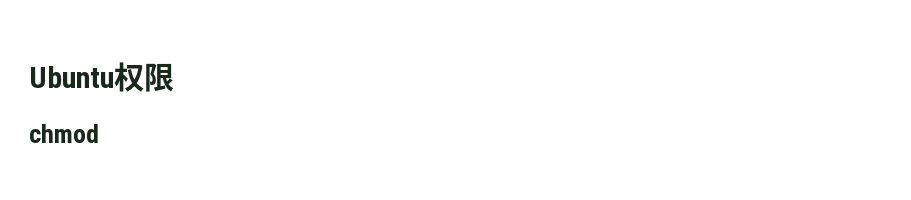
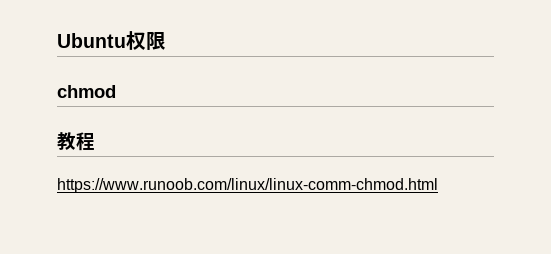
(99, 133) none -> [57,132,95,151] [57,178,438,193] // 教程 // https://www.runoob.com/linux/linux-comm-chmod.html

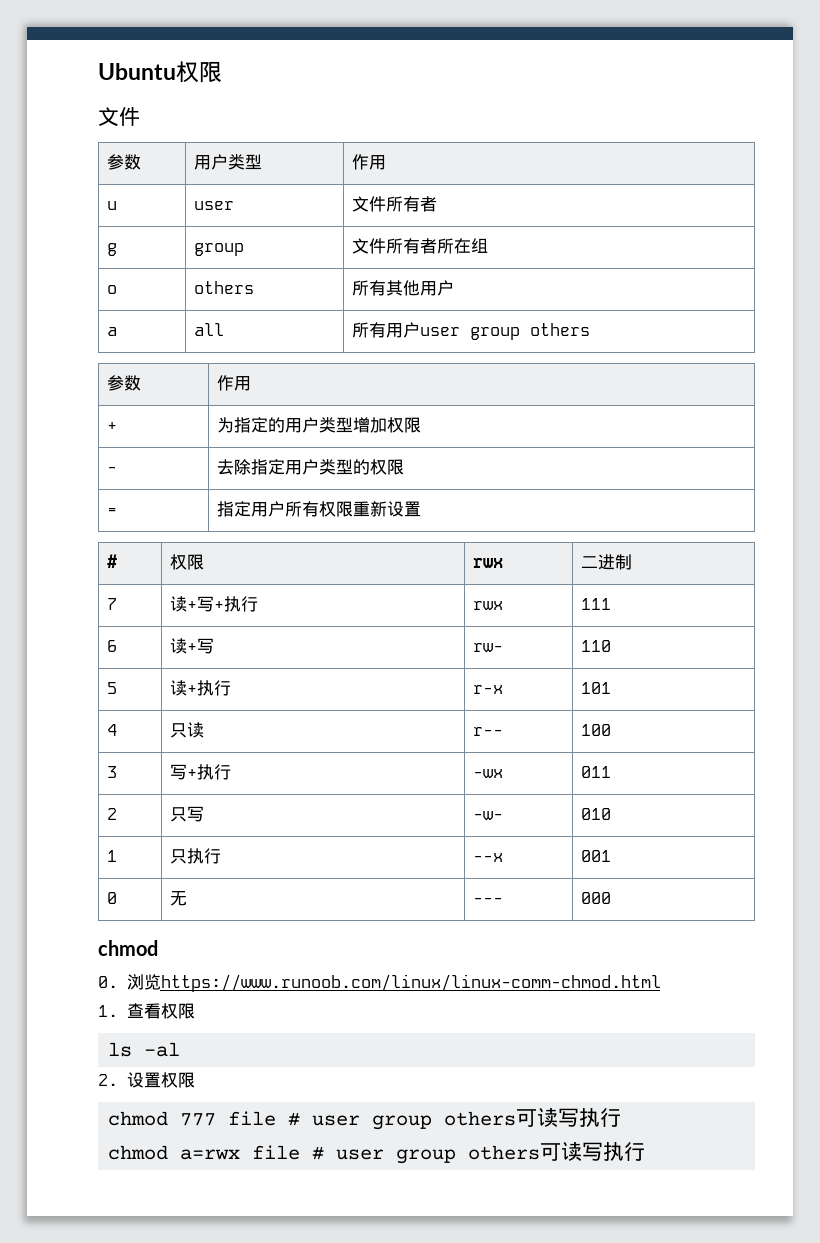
[57,85,116,98] [57,132,95,151] [57,178,438,193] chmod // 教程 // https://www.runoob.com/linux/linux-comm-chmod.html -> [98,107,140,127] [106,154,141,170] [193,154,262,170] [351,154,386,170] [106,201,117,210] [193,201,234,210] [351,196,437,212] [106,243,117,256] [193,243,244,256] [351,238,488,254] [106,285,117,294] [193,281,254,294] [351,280,454,296] [106,327,117,336] [193,323,224,336] [351,322,590,340] [106,375,141,391] [216,375,251,391] [106,422,117,431] [216,417,421,433] [106,466,117,473] [216,459,404,475] [106,507,117,515] [216,501,421,517] [106,554,117,568] [169,554,204,570] [472,558,503,568] [580,554,632,570] [106,598,117,610] [169,596,258,612] [472,601,503,610] [580,598,611,610] [106,640,117,652] [169,638,214,654] [472,643,503,652] [580,640,611,652] [106,682,117,694] [169,680,231,696] [472,685,503,694] [580,682,611,694] [106,724,117,736] [169,722,204,738] [472,727,503,736] [580,724,611,736] [106,766,117,778] [169,764,231,780] [472,769,503,778] [580,766,611,778] [106,808,117,820] [169,806,204,822] [472,811,503,820] [580,808,611,820] [106,850,117,862] [169,848,221,864] [472,853,503,862] [580,850,611,862] [106,892,117,904] [169,891,187,906] [472,897,503,904] [580,892,611,904] [98,940,158,956] [98,974,661,992] [98,1003,195,1019] [108,1042,181,1057] [98,1072,195,1088] [108,1108,622,1130] [108,1142,646,1164] 文件 // 参数 | 用户类型 | 作用 // u | user | 文件所有者 // g | group | 文件所有者所在组 // o | others | 所有其他用户 // a | all | 所有用户user group others // 参数 | 作用 // + | 为指定的用户类型增加权限 // - | 去除指定用户类型的权限 // = | 指定用户所有权限重新设置 // # | 权限 | rwx | 二进制 // 7 | 读+写+执行 | rwx | 111 // 6 | 读+写 | rw- | 110 // 5 | 读+执行 | r-x | 101 // 4 | 只读 | r-- | 100 // 3 | 写+执行 | -wx | 011 // 2 | 只写 | -w- | 010 // 1 | 只执行 | --x | 001 // 0 | 无 | --- | 000 // chmod // 0.浏览https://www.runoob.com/linux/linux-comm-chmod.html // 1.查看权限 // ls -al // 2.设置权限 // chmod 777 file # user group others可读写执行 // chmod a=rwx file # user group others可读写执行

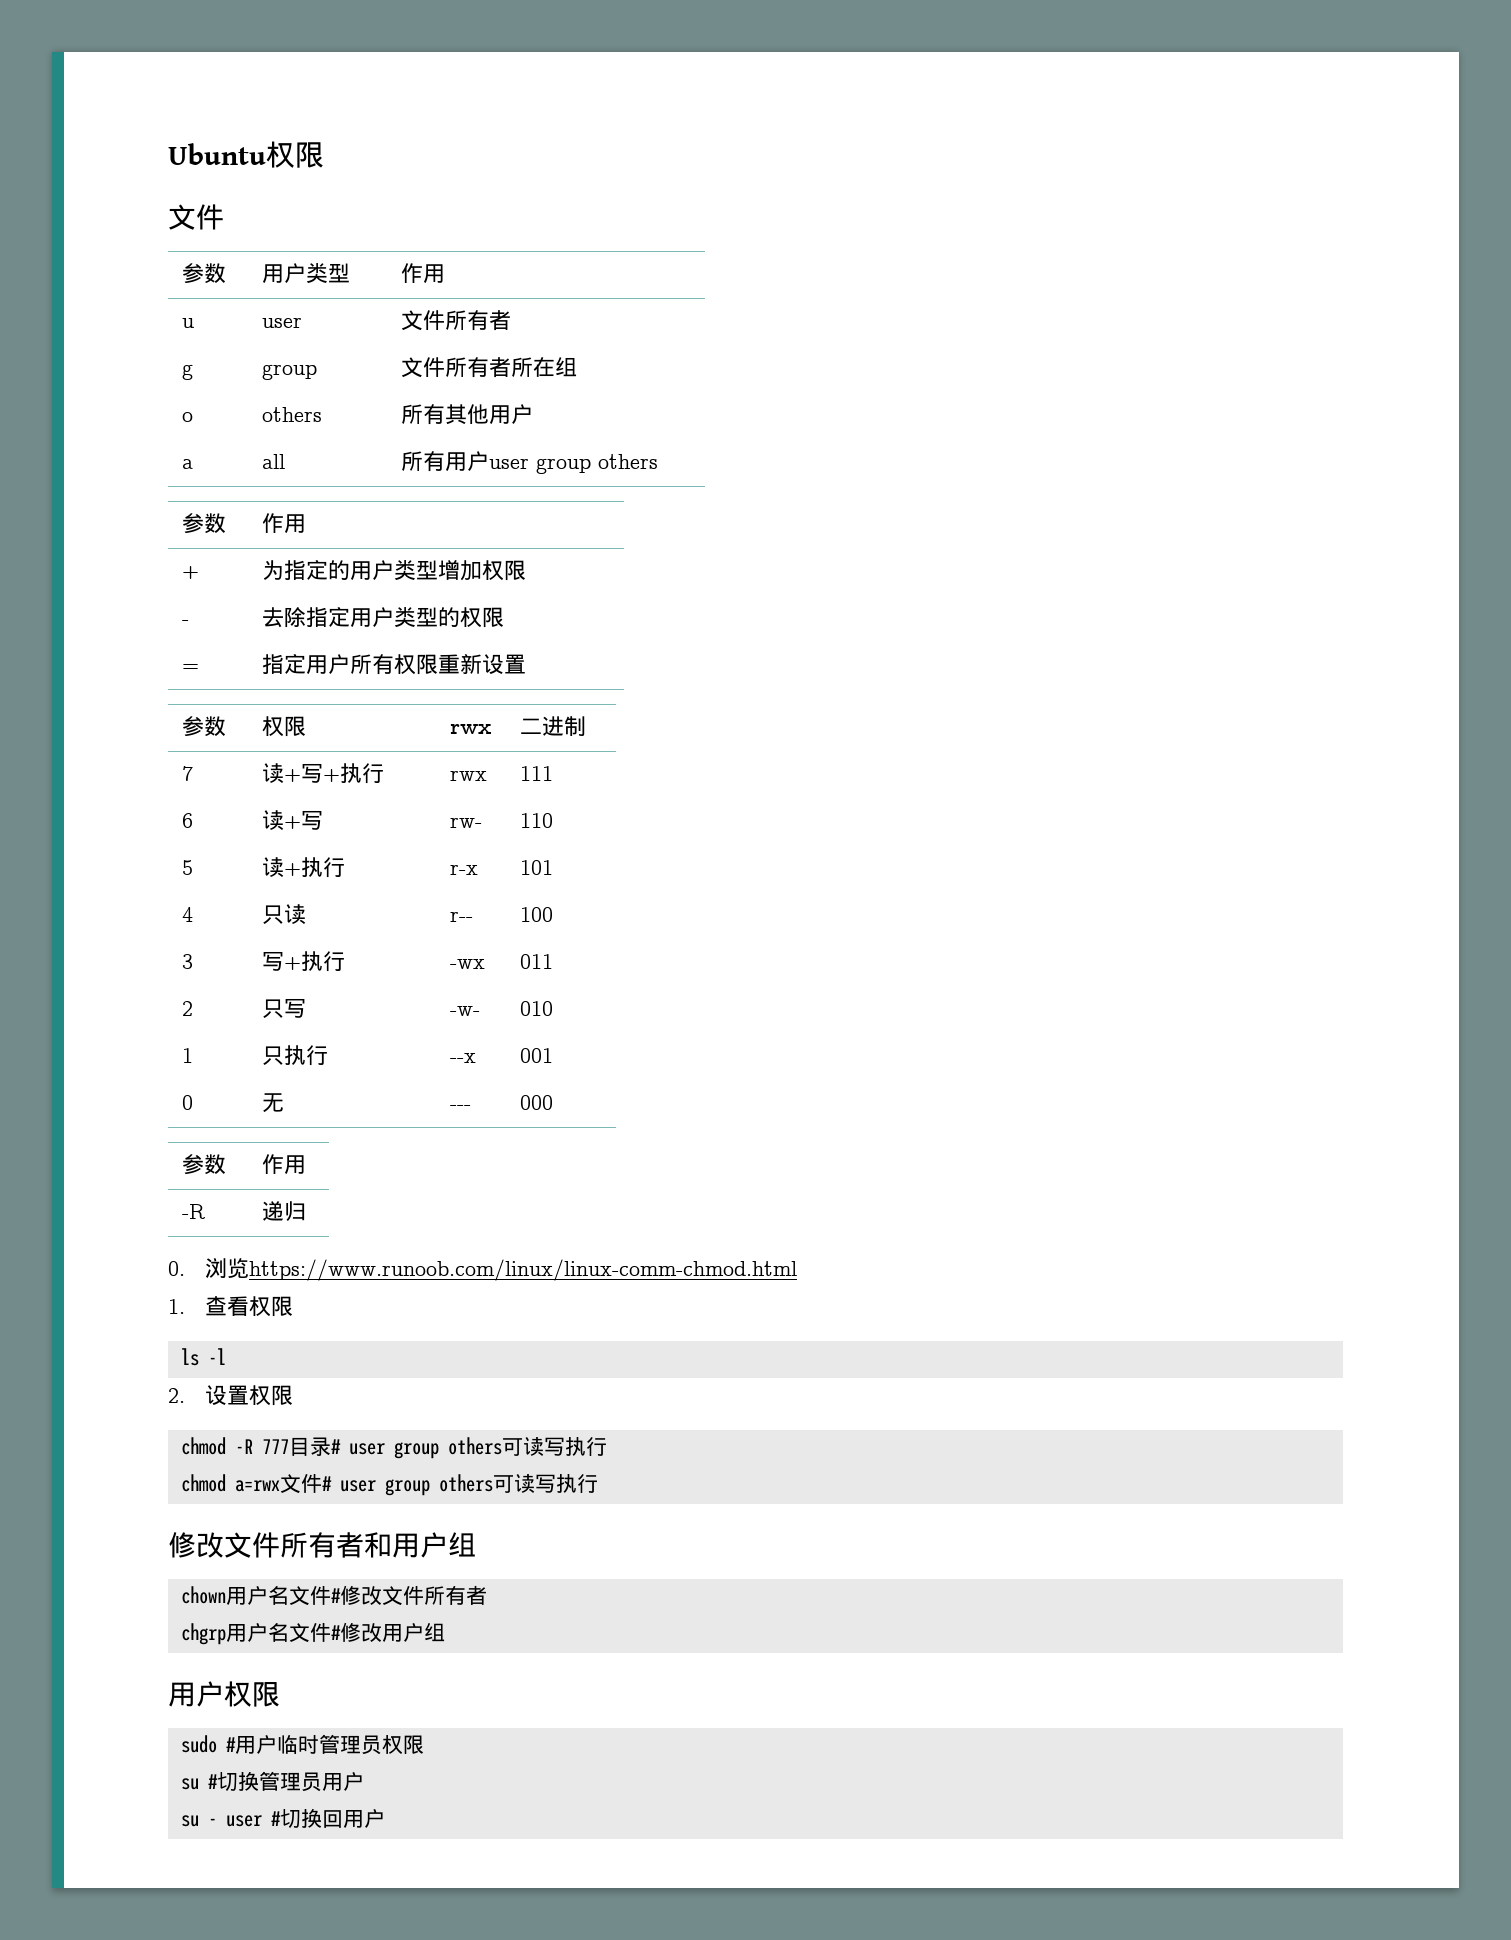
[106,554,117,568] # -> [181,716,226,737] 参数
[98,940,158,956] // chmod -> [181,1154,226,1175] [261,1154,306,1174] [181,1204,205,1219] [261,1201,306,1221] // 参数 | 作用 // -R | 递归
[144,1042,181,1057] -al -> [207,1348,226,1365] -l
[180,1111,277,1126] 777 file -> [234,1437,331,1456] -R 777目录
[252,1142,646,1164] file # user group others可读写执行 -> [279,1474,598,1496] [168,1532,476,1558] [180,1585,487,1606] [180,1622,445,1645] [168,1681,280,1707] [180,1734,424,1755] [180,1771,364,1792] [180,1808,385,1829] 文件# user group others可读写执行 // 修改文件所有者和用户组 // chown用户名文件#修改文件所有者 // chgrp用户名文件#修改用户组 // 用户权限 // sudo #用户临时管理员权限 // su #切换管理员用户 // su - user #切换回用户

